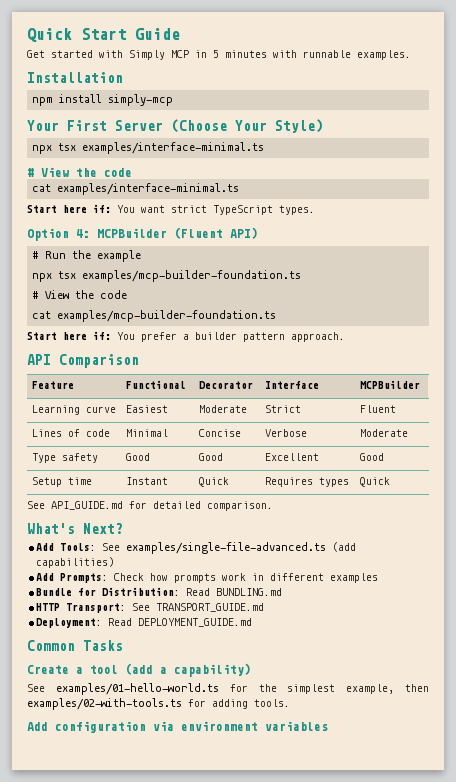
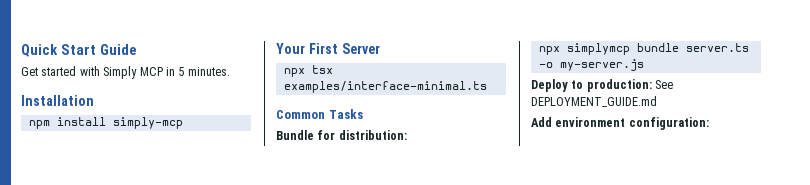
[225,50,411,60] minutes with runnable examples. -> [187,67,230,76] minutes.
[171,119,323,133] (Choose Your Style) -> (380, 48) none
[27,167,132,177] [32,183,240,195] [27,204,315,215] [27,227,258,241] [32,250,142,262] [32,270,302,282] [32,290,128,299] [32,310,277,322] [27,331,345,342] [27,354,139,368] [31,381,74,389] [125,380,186,389] [198,381,253,389] [264,381,319,389] [359,380,420,389] [31,405,116,415] [125,405,168,413] [198,405,247,413] [264,405,301,413] [359,405,396,413] [31,429,110,437] [125,429,168,437] [198,429,241,437] [264,429,307,437] [359,429,408,437] [31,453,98,463] [125,453,150,461] [198,453,223,461] [264,453,319,461] [359,453,384,461] [31,477,92,487] [125,477,168,485] [198,477,229,487] [264,477,349,487] [359,477,390,487] [27,501,273,511] [27,523,123,534] [36,542,357,554] [36,557,115,568] [36,573,379,583] [36,587,283,596] [36,603,265,613] [36,618,253,628] [27,640,123,651] [27,663,251,677] [27,683,429,695] [27,698,290,710] [27,721,328,733] # View the code // cat examples/interface-minimal.ts // Start here if: You want strict TypeScript types. // Option 4: MCPBuilder (Fluent API) // # Run the example // npx tsx examples/mcp-builder-foundation.ts // # View the code // cat examples/mcp-builder-foundation.ts // Start here if: You prefer a builder pattern approach. // API Comparison // Feature | Functional | Decorator | Interface | MCPBuilder // Learning curve | Easiest | Moderate | Strict | Fluent // Lines of code | Minimal | Concise | Verbose | Moderate // Type safety | Good | Good | Excellent | Good // Setup time | Instant | Quick | Requires types | Quick // See API_GUIDE.md for detailed comparison. // What's Next? // Add Tools: See examples/single-file-advanced.ts (add capabilities) // Add Prompts: Check how prompts work in different examples // Bundle for Distribution: Read BUNDLING.md // HTTP Transport: See TRANSPORT_GUIDE.md // Deployment: Read DEPLOYMENT_GUIDE.md // Common Tasks // Create a tool (add a capability) // See examples/01-hello-world.ts for the simplest example, then examples/02-with-tools.ts for adding tools. // Add configuration via environment variables -> [276,109,363,119] [276,130,407,140] [538,43,749,55] [538,59,644,71] [531,79,674,92] [531,96,657,107] [531,117,709,130] Common Tasks // Bundle for distribution: // npx simplymcp bundle server.ts -o my-server.js // Deploy to production: See DEPLOYMENT_GUIDE.md // Add environment configuration:

